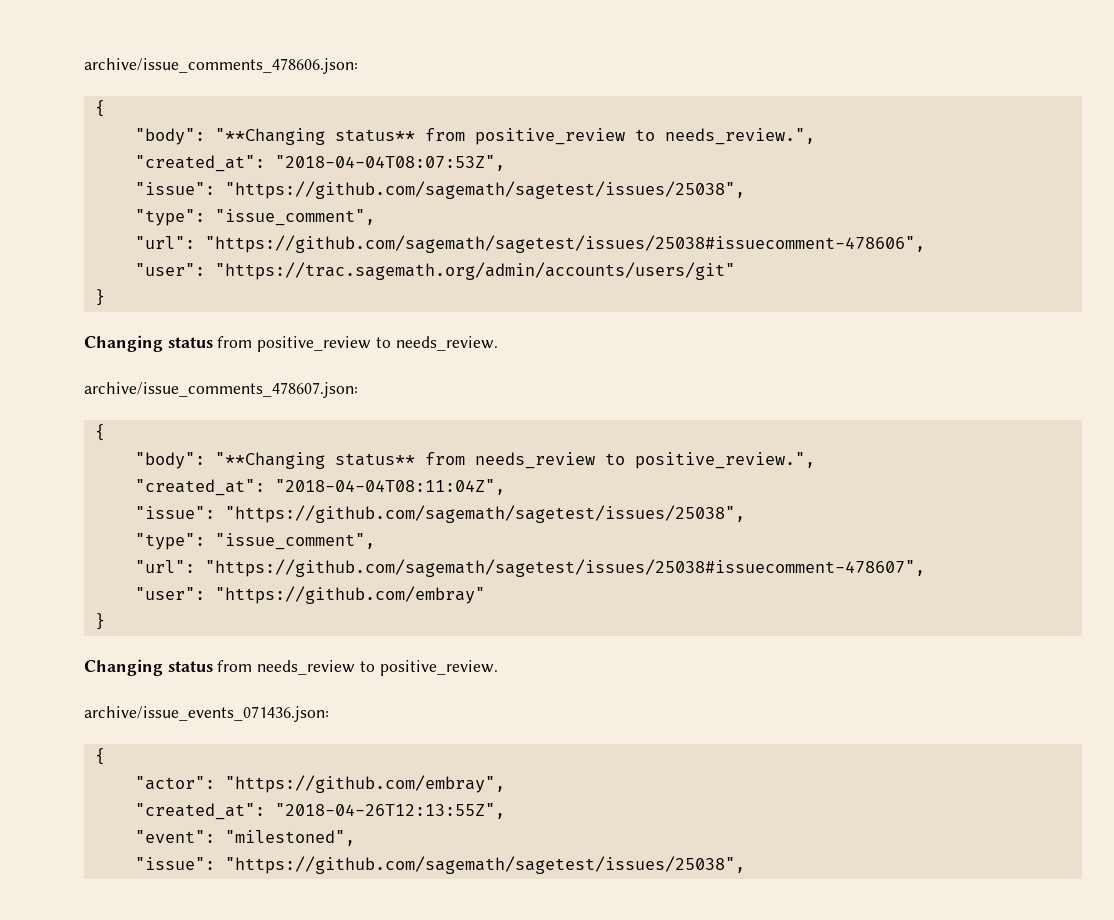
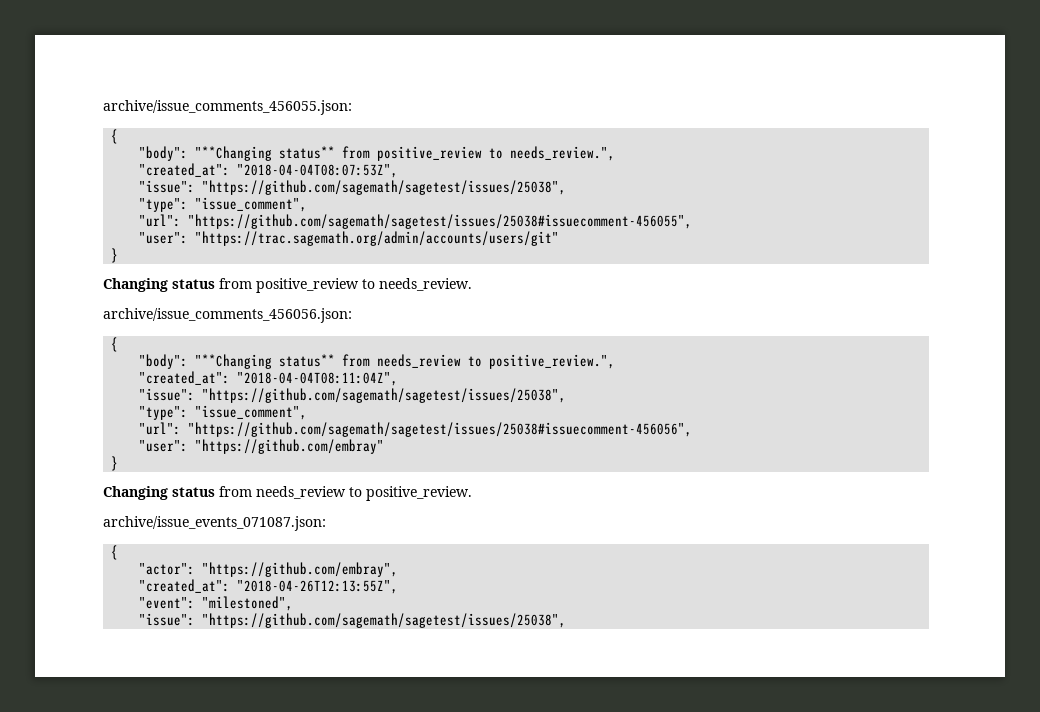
[84,58,358,74] archive/issue_comments_478606.json: -> [103,100,352,115] archive/issue_comments_456055.json:
[204,235,925,253] "https://github.com/sagemath/sagetest/issues/25038#issuecomment-478606", -> [188,214,693,229] "https://github.com/sagemath/sagetest/issues/25038#issuecomment-456055",
[84,382,358,398] archive/issue_comments_478607.json: -> [103,308,352,323] archive/issue_comments_456056.json:
[204,559,925,577] "https://github.com/sagemath/sagetest/issues/25038#issuecomment-478607", -> [188,422,693,437] "https://github.com/sagemath/sagetest/issues/25038#issuecomment-456056",
[84,706,329,722] archive/issue_events_071436.json: -> [103,516,326,531] archive/issue_events_071087.json:

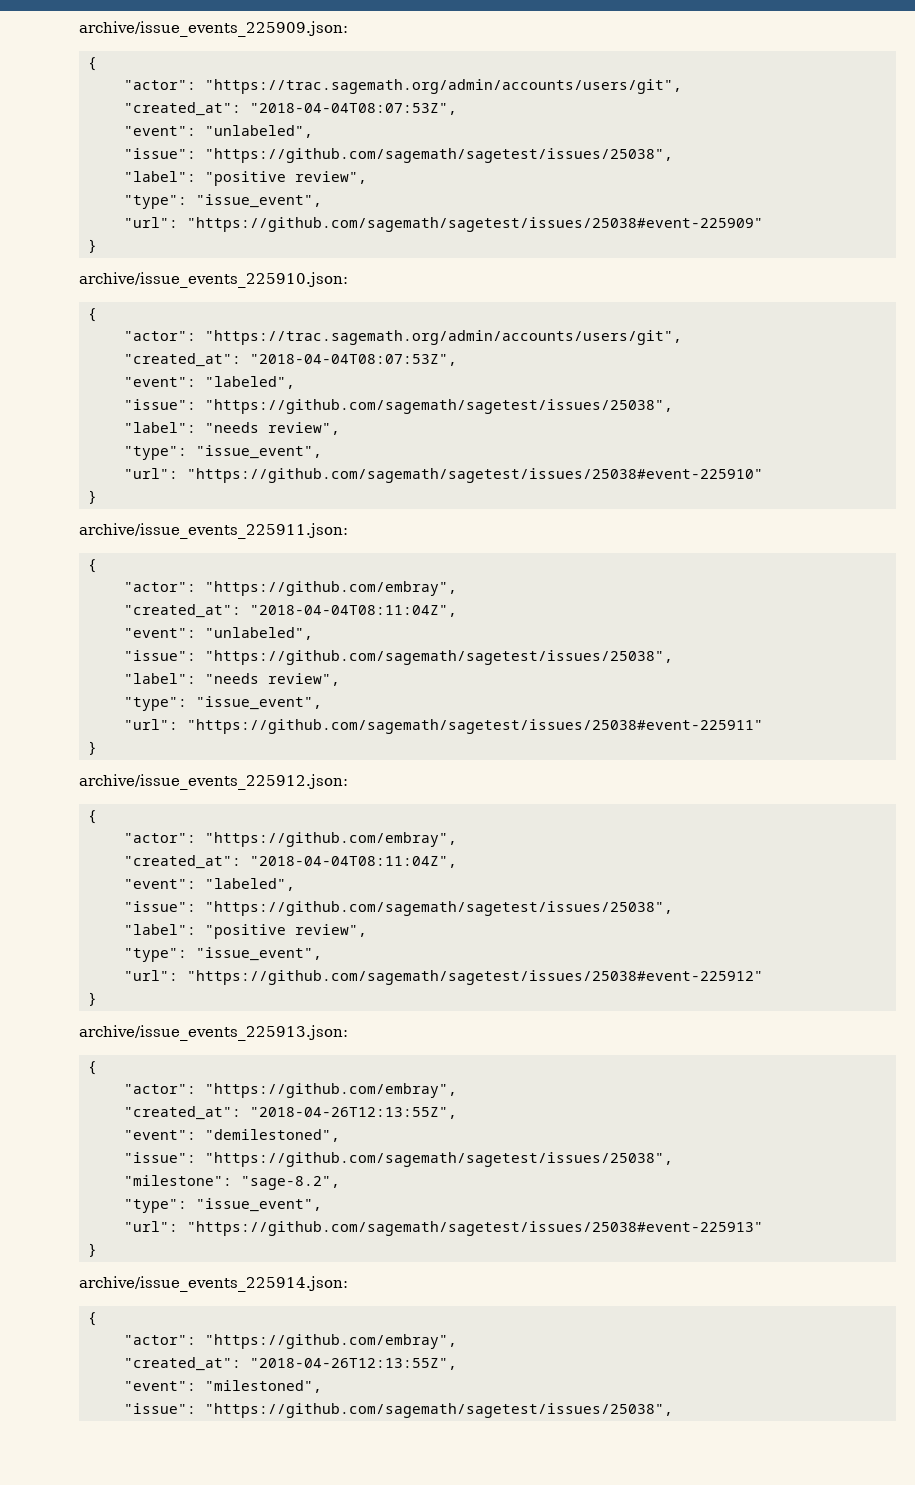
[103,100,352,115] [111,129,119,144] [139,146,616,161] [139,163,399,178] [139,180,567,195] [139,197,308,212] [139,214,693,229] [139,231,560,246] [111,248,119,263] [103,278,472,293] [103,308,352,323] [111,337,119,352] [139,354,616,369] [139,371,399,386] [139,388,567,403] [139,405,308,420] [139,422,693,437] [139,439,385,454] [111,456,119,471] [103,486,472,501] [103,516,326,531] archive/issue_comments_456055.json: // { // "body": "**Changing status** from positive_review to needs_review.", // "created_at": "2018-04-04T08:07:53Z", // "issue": "https://github.com/sagemath/sagetest/issues/25038", // "type": "issue_comment", // "url": "https://github.com/sagemath/sagetest/issues/25038#issuecomment-456055", // "user": "https://trac.sagemath.org/admin/accounts/users/git" // } // Changing status from positive_review to needs_review. // archive/issue_comments_456056.json: // { // "body": "**Changing status** from needs_review to positive_review.", // "created_at": "2018-04-04T08:11:04Z", // "issue": "https://github.com/sagemath/sagetest/issues/25038", // "type": "issue_comment", // "url": "https://github.com/sagemath/sagetest/issues/25038#issuecomment-456056", // "user": "https://github.com/embray" // } // Changing status from needs_review to positive_review. // archive/issue_events_071087.json: -> [79,21,348,37] [87,57,97,71] [123,79,682,94] [123,102,457,116] [123,125,313,138] [123,148,673,163] [123,171,367,186] [123,194,322,209] [123,217,763,232] [87,239,97,253] [79,272,348,288] [87,308,97,322] [123,330,682,345] [123,353,457,367] [123,376,295,389] [123,399,673,414] [123,422,340,435] [123,445,322,460] [123,468,763,483] [87,490,97,504] [79,523,348,539] [87,559,97,573] [123,581,457,596] [123,604,457,618] [123,627,313,640] [123,650,673,665] [123,673,340,686] [123,696,322,711] [123,719,763,734] [87,741,97,755] [79,774,348,790] [87,810,97,824] [123,832,457,847] [123,855,457,869] [123,878,295,891] [123,901,673,916] [123,924,367,939] [123,947,322,962] [123,970,763,985] [87,992,97,1006] [79,1025,348,1041] [87,1061,97,1075] [123,1083,457,1098] [123,1106,457,1120] [123,1129,340,1142] [123,1152,673,1167] [123,1175,340,1190] [123,1198,322,1213] [123,1221,763,1236] [87,1243,97,1257] [79,1276,348,1292] archive/issue_events_225909.json: // { // "actor": "https://trac.sagemath.org/admin/accounts/users/git", // "created_at": "2018-04-04T08:07:53Z", // "event": "unlabeled", // "issue": "https://github.com/sagemath/sagetest/issues/25038", // "label": "positive review", // "type": "issue_event", // "url": "https://github.com/sagemath/sagetest/issues/25038#event-225909" // } // archive/issue_events_225910.json: // { // "actor": "https://trac.sagemath.org/admin/accounts/users/git", // "created_at": "2018-04-04T08:07:53Z", // "event": "labeled", // "issue": "https://github.com/sagemath/sagetest/issues/25038", // "label": "needs review", // "type": "issue_event", // "url": "https://github.com/sagemath/sagetest/issues/25038#event-225910" // } // archive/issue_events_225911.json: // { // "actor": "https://github.com/embray", // "created_at": "2018-04-04T08:11:04Z", // "event": "unlabeled", // "issue": "https://github.com/sagemath/sagetest/issues/25038", // "label": "needs review", // "type": "issue_event", // "url": "https://github.com/sagemath/sagetest/issues/25038#event-225911" // } // archive/issue_events_225912.json: // { // "actor": "https://github.com/embray", // "created_at": "2018-04-04T08:11:04Z", // "event": "labeled", // "issue": "https://github.com/sagemath/sagetest/issues/25038", // "label": "positive review", // "type": "issue_event", // "url": "https://github.com/sagemath/sagetest/issues/25038#event-225912" // } // archive/issue_events_225913.json: // { // "actor": "https://github.com/embray", // "created_at": "2018-04-26T12:13:55Z", // "event": "demilestoned", // "issue": "https://github.com/sagemath/sagetest/issues/25038", // "milestone": "sage-8.2", // "type": "issue_event", // "url": "https://github.com/sagemath/sagetest/issues/25038#event-225913" // } // archive/issue_events_225914.json:

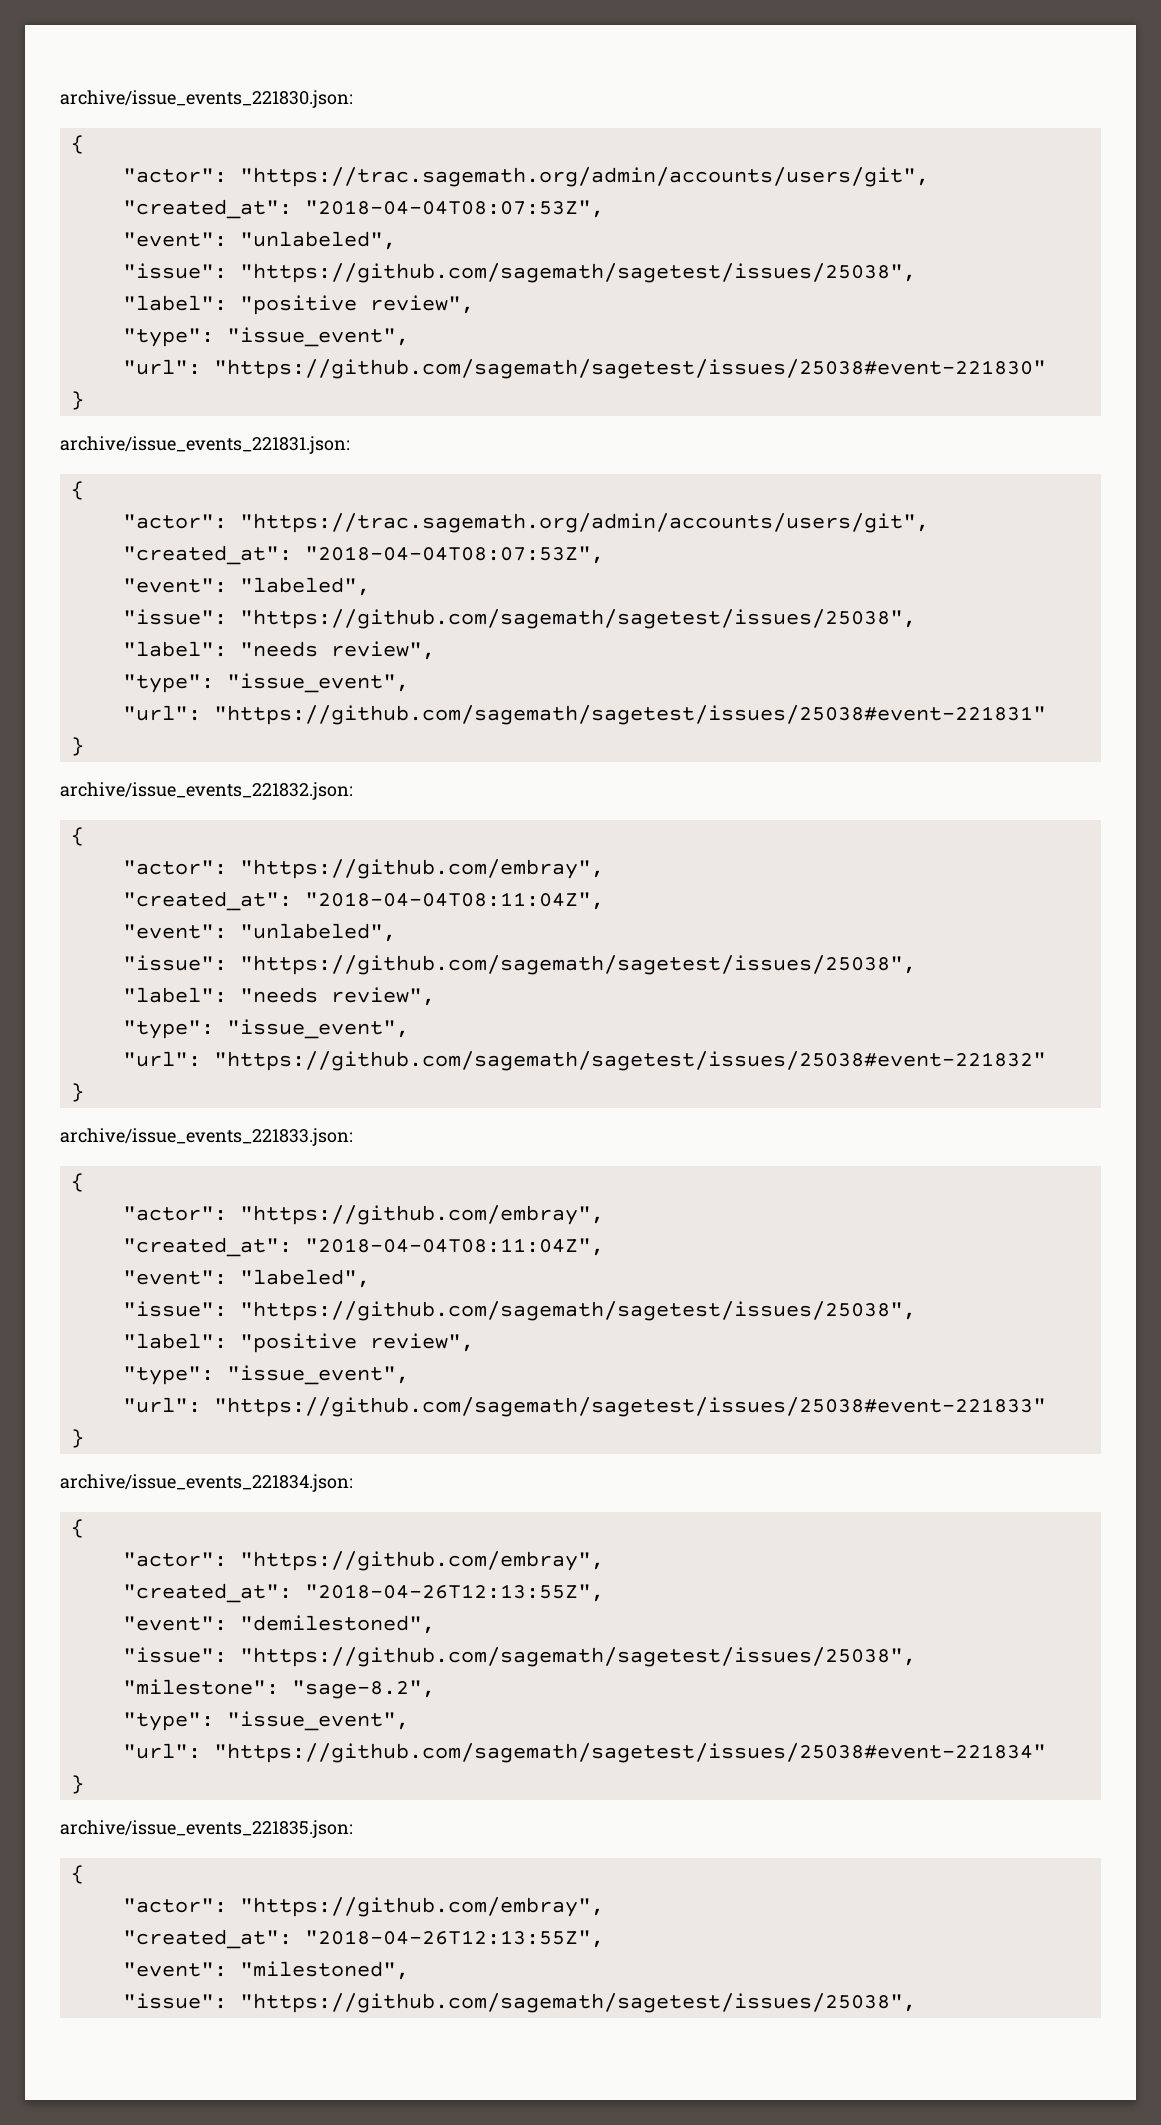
[79,21,348,37] archive/issue_events_225909.json: -> [60,90,353,108] archive/issue_events_221830.json:
[186,217,763,232] [87,239,97,253] [79,272,348,288] "https://github.com/sagemath/sagetest/issues/25038#event-225909" // } // archive/issue_events_225910.json: -> [213,359,1046,379] [70,391,84,410] [60,436,350,454] "https://github.com/sagemath/sagetest/issues/25038#event-221830" // } // archive/issue_events_221831.json:
[186,468,763,483] [87,490,97,504] [79,523,348,539] "https://github.com/sagemath/sagetest/issues/25038#event-225910" // } // archive/issue_events_225911.json: -> [213,705,1046,725] [70,737,84,756] [60,782,353,800] "https://github.com/sagemath/sagetest/issues/25038#event-221831" // } // archive/issue_events_221832.json:
[186,719,763,734] [87,741,97,755] [79,774,348,790] "https://github.com/sagemath/sagetest/issues/25038#event-225911" // } // archive/issue_events_225912.json: -> [213,1051,1046,1071] [70,1083,84,1102] [60,1128,353,1146] "https://github.com/sagemath/sagetest/issues/25038#event-221832" // } // archive/issue_events_221833.json:
[186,970,763,985] [87,992,97,1006] [79,1025,348,1041] "https://github.com/sagemath/sagetest/issues/25038#event-225912" // } // archive/issue_events_225913.json: -> [213,1397,1046,1417] [70,1429,84,1448] [60,1474,353,1492] "https://github.com/sagemath/sagetest/issues/25038#event-221833" // } // archive/issue_events_221834.json:
[186,1221,763,1236] [87,1243,97,1257] [79,1276,348,1292] "https://github.com/sagemath/sagetest/issues/25038#event-225913" // } // archive/issue_events_225914.json: -> [213,1743,1046,1763] [70,1775,84,1794] [60,1820,353,1838] "https://github.com/sagemath/sagetest/issues/25038#event-221834" // } // archive/issue_events_221835.json:

